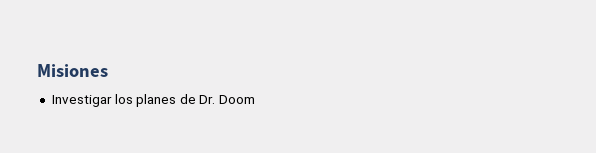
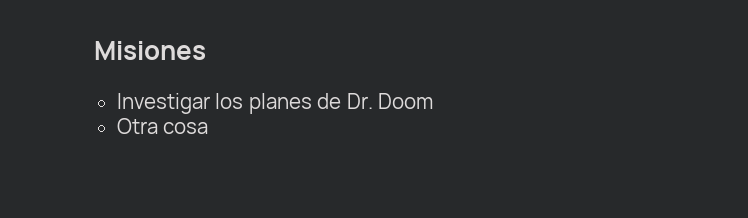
(256, 99) none -> [116,118,209,134] // Otra cosa

